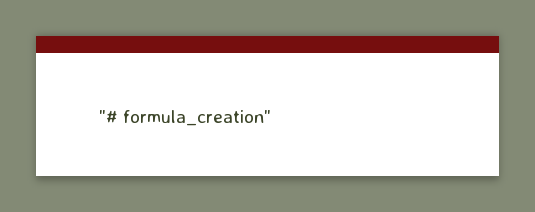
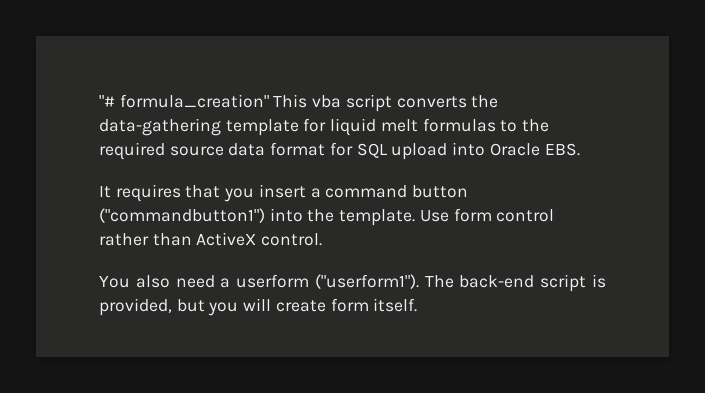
(272, 118) none -> [273,94,499,112] [99,118,550,136] [99,142,580,160] [99,184,469,202] [99,208,555,226] [99,232,323,246] [99,274,606,292] [99,298,418,316] This vba script converts the data-gathering template for liquid melt formulas to the required source data format for SQL upload into Oracle EBS. // It requires that you insert a command button ("commandbutton1") into the template. Use form control rather than ActiveX control. // You also need a userform ("userform1"). The back-end script is provided, but you will create form itself.

